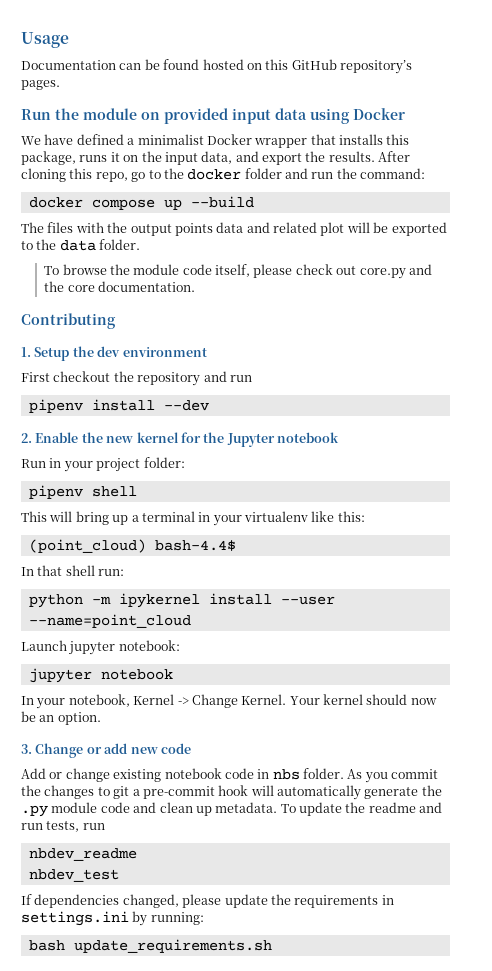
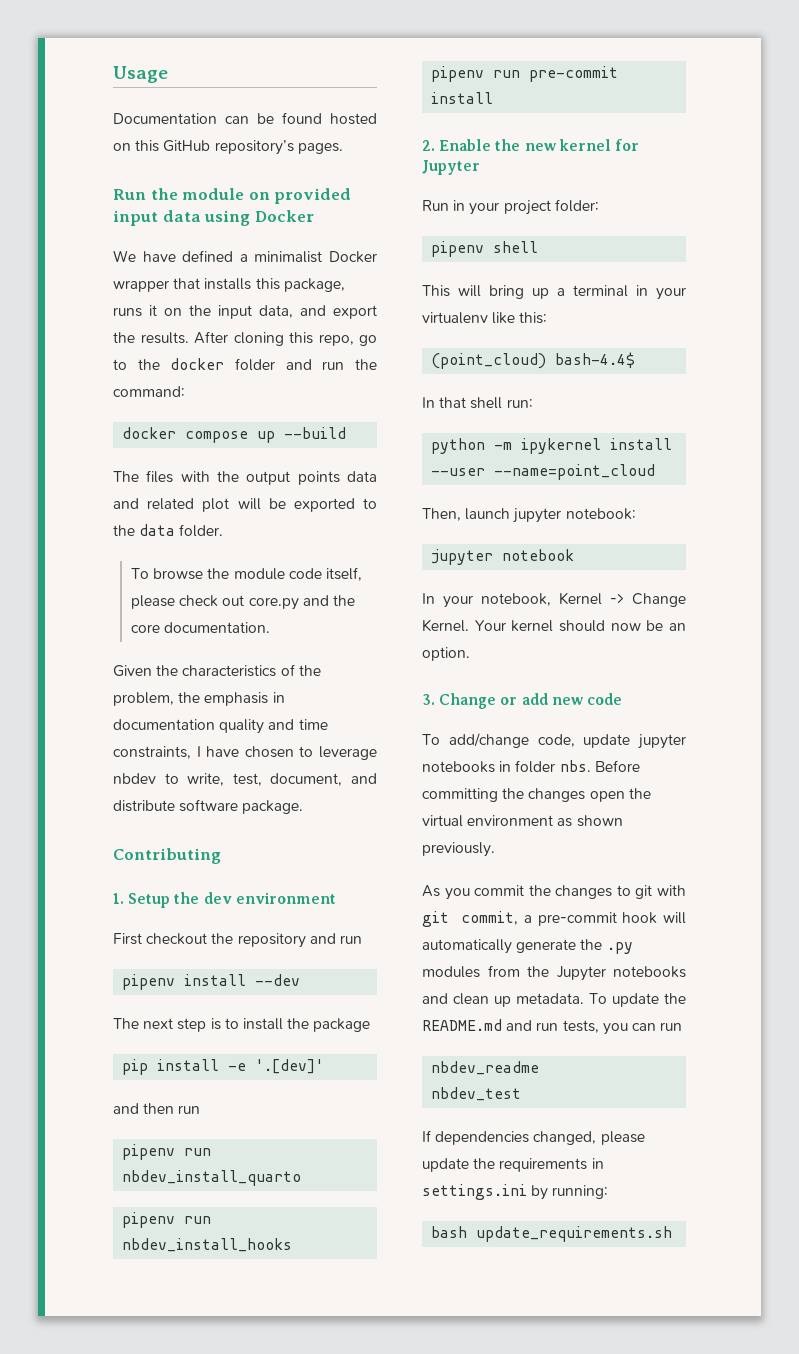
(195, 286) none -> [113,664,321,677] [113,692,285,706] [113,719,328,734] [113,746,377,760] [113,773,377,786] [113,799,304,814] // Given the characteristics of the problem, the emphasis in documentation quality and time constraints, I have chosen to leverage nbdev to write, test, document, and distribute software package.
(209, 405) none -> [113,1018,371,1032] [122,1059,325,1075] [113,1103,201,1114] [122,1144,212,1160] [122,1170,302,1186] [122,1212,212,1228] [122,1238,293,1252] [431,66,619,82] [431,92,494,104] // The next step is to install the package // pip install -e '.[dev]' // and then run // pipenv run nbdev_install_quarto // pipenv run nbdev_install_hooks // pipenv run pre-commit install
[203,432,339,447] the Jupyter notebook -> [422,160,480,175] Jupyter
[21,640,67,651] Launch -> [422,508,511,521] Then, launch
[21,768,344,782] Add or change existing notebook code in nbs folder. -> [422,733,686,749] [422,760,640,773] [422,788,651,802] [422,815,623,827] [422,842,495,857] To add/change code, update jupyter notebooks in folder nbs. Before committing the changes open the virtual environment as shown previously. //
(130, 792) none -> [657,885,686,896] [422,911,519,927] with git commit,
[51,802,130,813] module code -> [422,965,686,981] modules from the Jupyter notebooks
[368,802,416,813] readme -> [422,1019,502,1031] README.md
(80, 826) none -> [602,1023,656,1035] you can

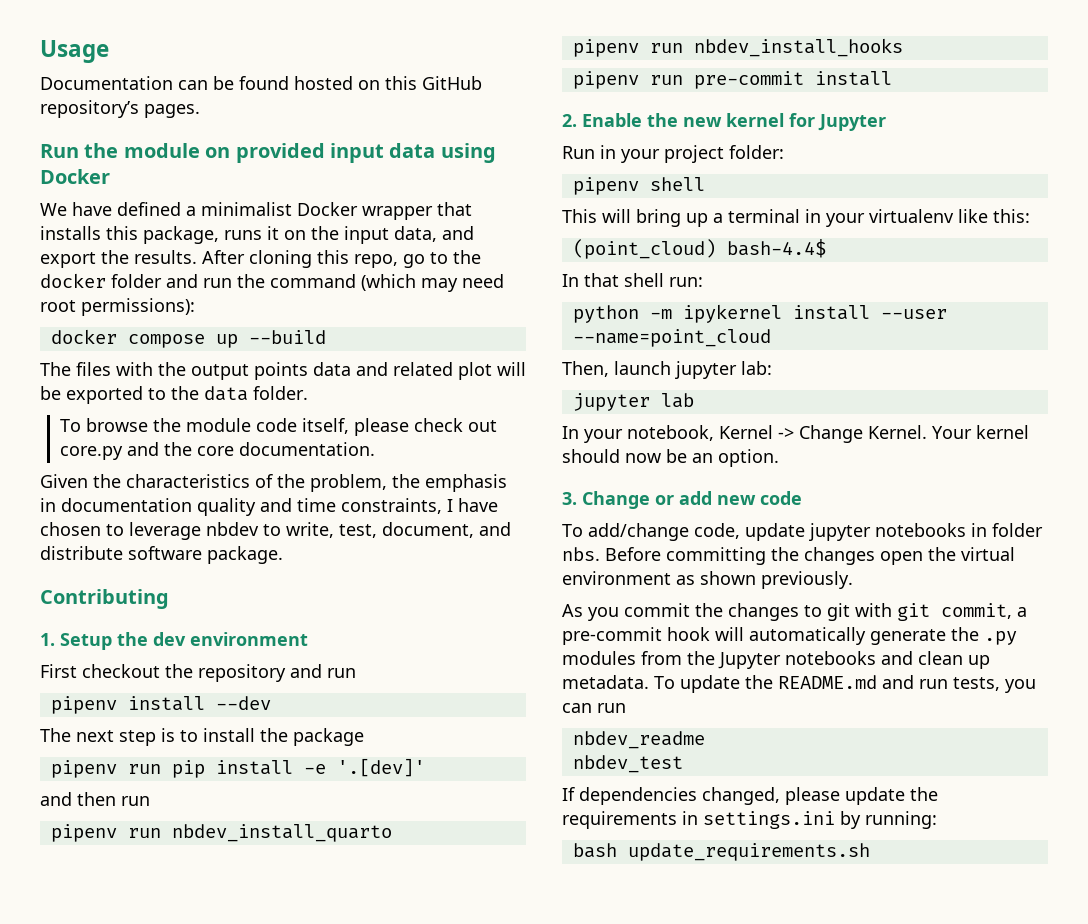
[113,386,185,397] command: -> [270,274,504,292] [40,298,195,316] command (which may need root permissions):
(371, 1025) none -> [50,760,161,778] pipenv run
[565,508,636,520] [431,549,575,565] notebook: // jupyter notebook -> [741,361,772,375] [572,393,694,411] lab: // jupyter lab

